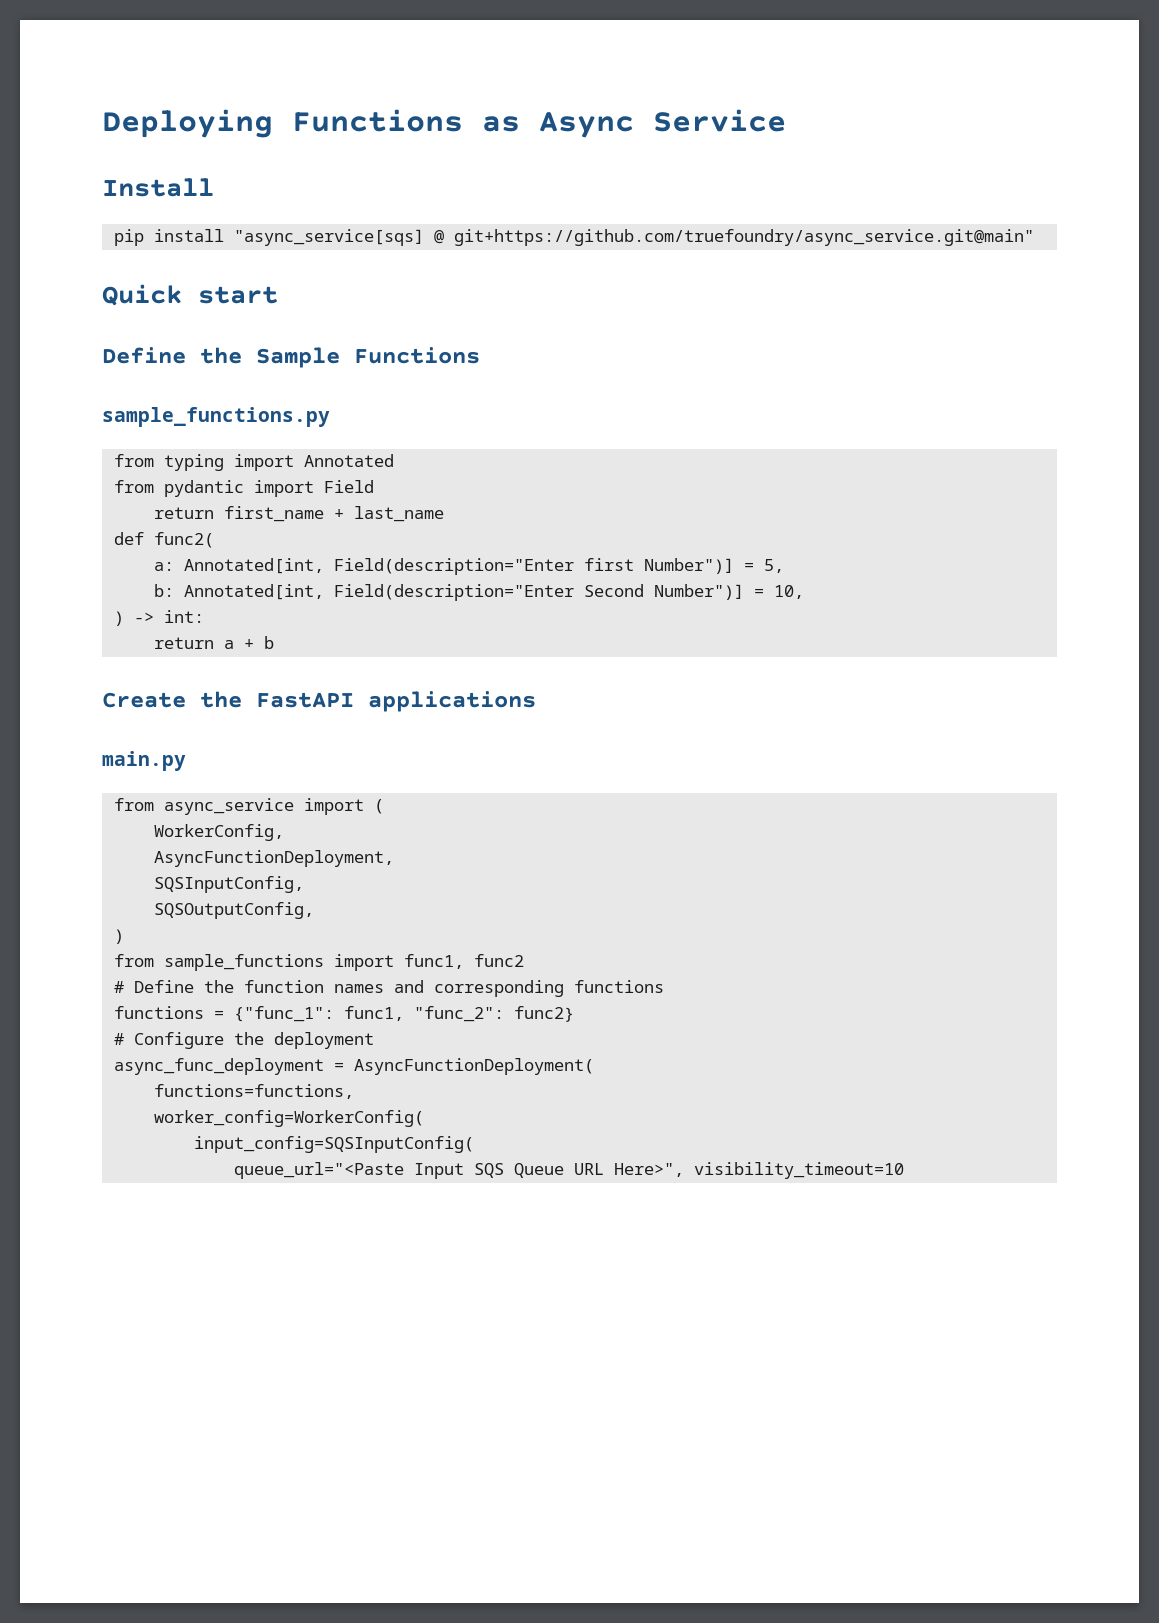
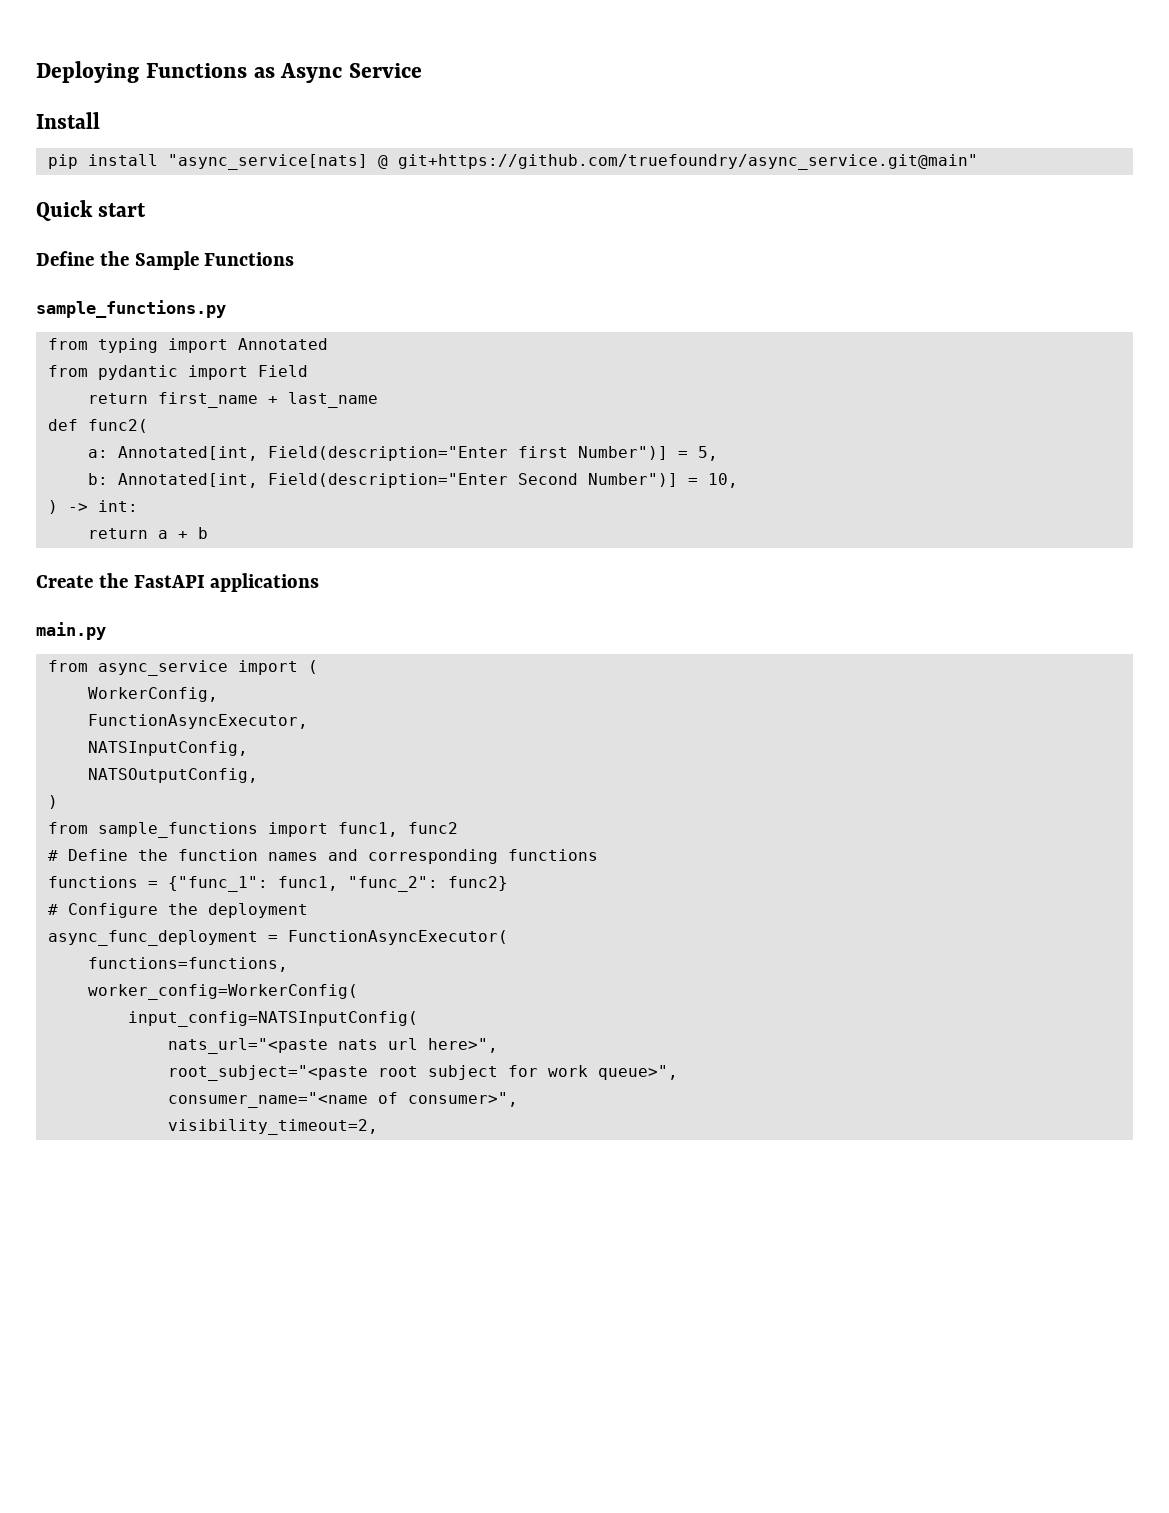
[234,229,425,246] "async_service[sqs] -> [168,154,368,170] "async_service[nats]
[154,850,395,867] [154,876,305,893] [154,902,315,919] AsyncFunctionDeployment, // SQSInputConfig, // SQSOutputConfig, -> [88,714,308,729] [88,741,248,756] [88,768,258,783] FunctionAsyncExecutor, // NATSInputConfig, // NATSOutputConfig,
[354,1058,595,1075] AsyncFunctionDeployment( -> [288,930,508,945] FunctionAsyncExecutor(
[194,1136,475,1153] [234,1162,905,1179] input_config=SQSInputConfig( // queue_url="<Paste Input SQS Queue URL Here>", visibility_timeout=10 -> [128,1011,418,1027] [168,1038,498,1054] [168,1065,678,1081] [168,1092,518,1108] [168,1119,378,1135] input_config=NATSInputConfig( // nats_url="<paste nats url here>", // root_subject="<paste root subject for work queue>", // consumer_name="<name of consumer>", // visibility_timeout=2,

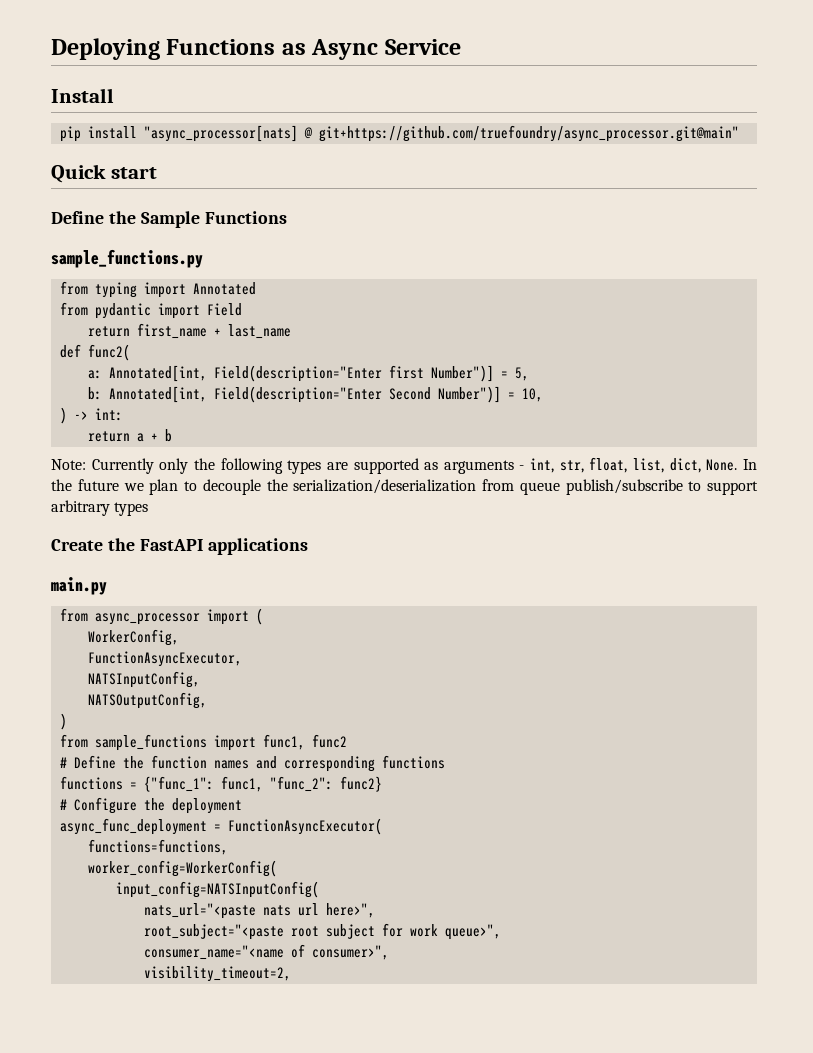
[168,154,978,170] "async_service[nats] @ git+https://github.com/truefoundry/async_service.git@main" -> [144,125,740,142] "async_processor[nats] @ git+https://github.com/truefoundry/async_processor.git@main"
(208, 533) none -> [51,457,757,474] [51,479,758,495] [51,500,149,516] // Note: Currently only the following types are supported as arguments - int, str, float, list, dict, None. In the future we plan to decouple the serialization/deserialization from queue publish/subscribe to support arbitrary types
[98,660,228,676] async_service -> [95,613,201,625] async_processor

